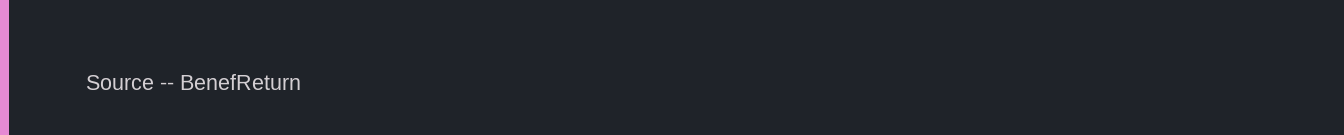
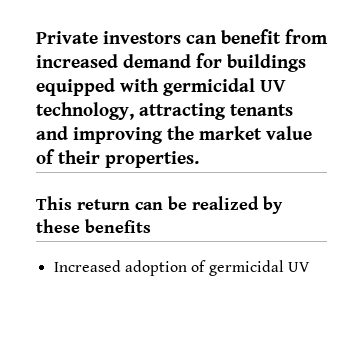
[86,74,301,90] Source -- BenefReturn -> [36,29,328,44] [36,53,306,72] [36,78,286,96] [36,102,293,120] [36,126,312,144] [36,149,199,168] [36,196,283,214] [36,219,151,233] [53,260,310,276] Private investors can benefit from increased demand for buildings equipped with germicidal UV technology, attracting tenants and improving the market value of their properties. // This return can be realized by these benefits // Increased adoption of germicidal UV

